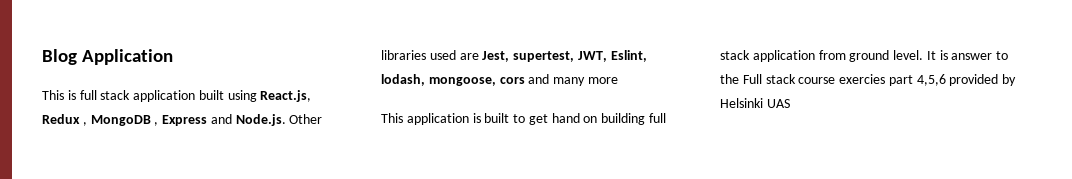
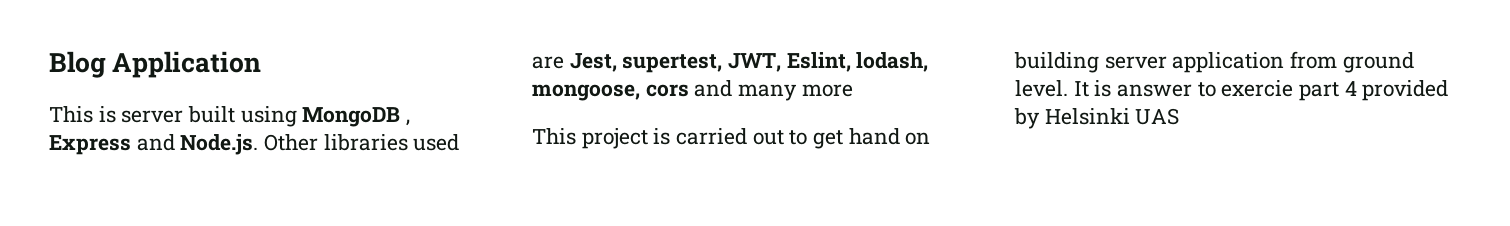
[79,90,312,102] [42,114,87,126] full stack application built using React.js, Redux , -> [121,106,297,127] server built using
[406,113,510,125] application is built -> [581,128,784,149] project is carried out
[649,113,667,123] [720,50,750,60] full stack -> [1104,56,1167,69] server
[720,74,946,86] the Full stack course exercies part 4,5,6 -> [1221,80,1357,101] exercie part 4

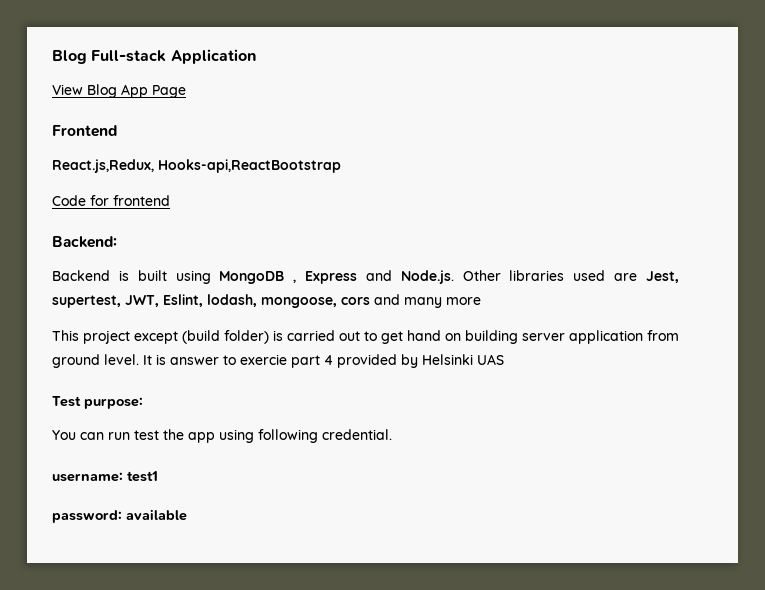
[49,51,106,78] Blog -> [52,50,167,64] Blog Full-stack
[49,106,184,123] This is server -> [52,84,186,98] [52,125,117,137] [52,159,341,173] [52,195,170,206] [52,236,117,248] [52,270,129,281] View Blog App Page // Frontend // React.js,Redux, Hooks-api,ReactBootstrap // Code for frontend // Backend: // Backend is
(648, 138) none -> [134,330,269,344] except (build folder)
(1180, 116) none -> [52,396,143,409] [52,429,392,443] [52,471,158,482] [52,509,187,523] // Test purpose: // You can run test the app using following credential. // username: test1 // password: available

